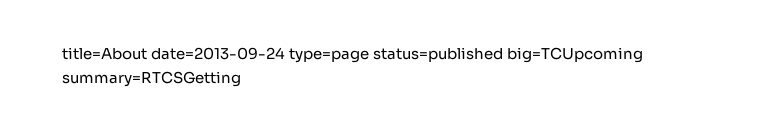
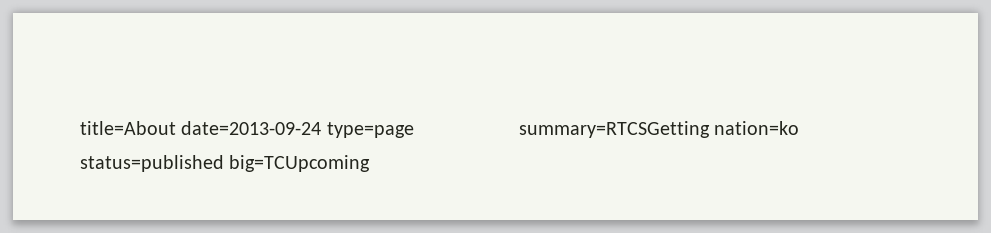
(241, 79) none -> [714,121,800,135] nation=ko

